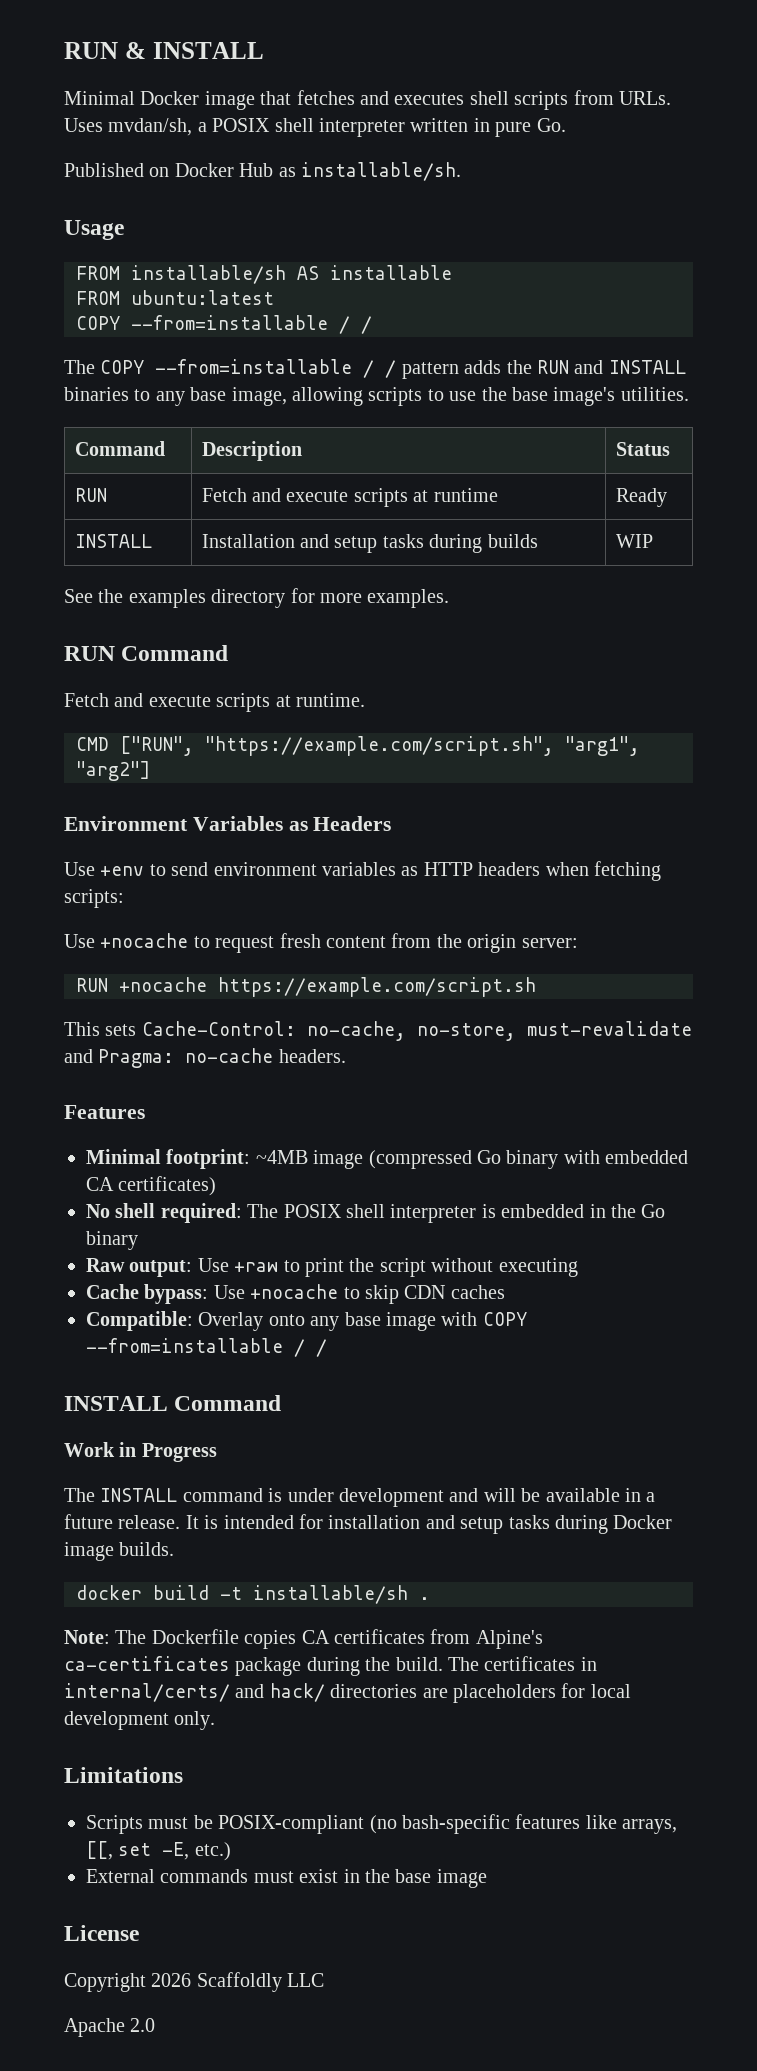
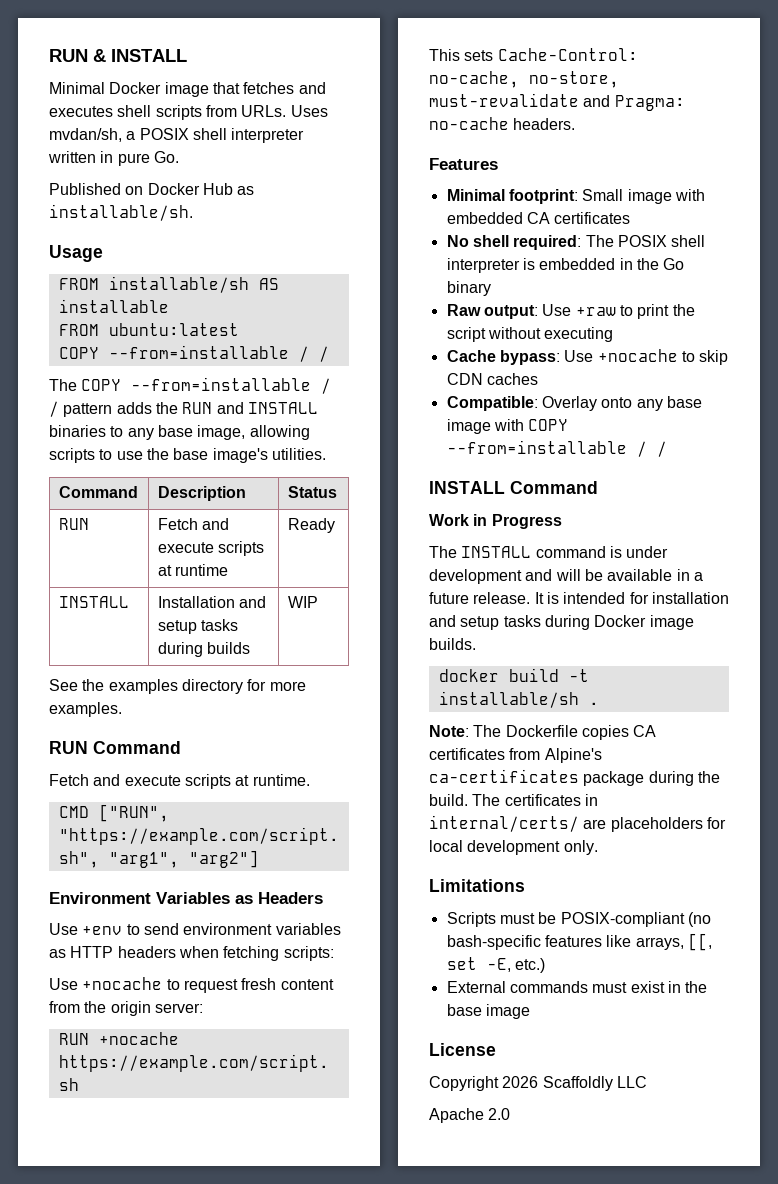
[255,1150,559,1169] ~4MB image (compressed Go binary -> [582,189,672,204] Small image
[118,1176,217,1196] certificates) -> [554,212,631,224] certificates
[235,1683,418,1702] and hack/ directories -> (579, 823) none

